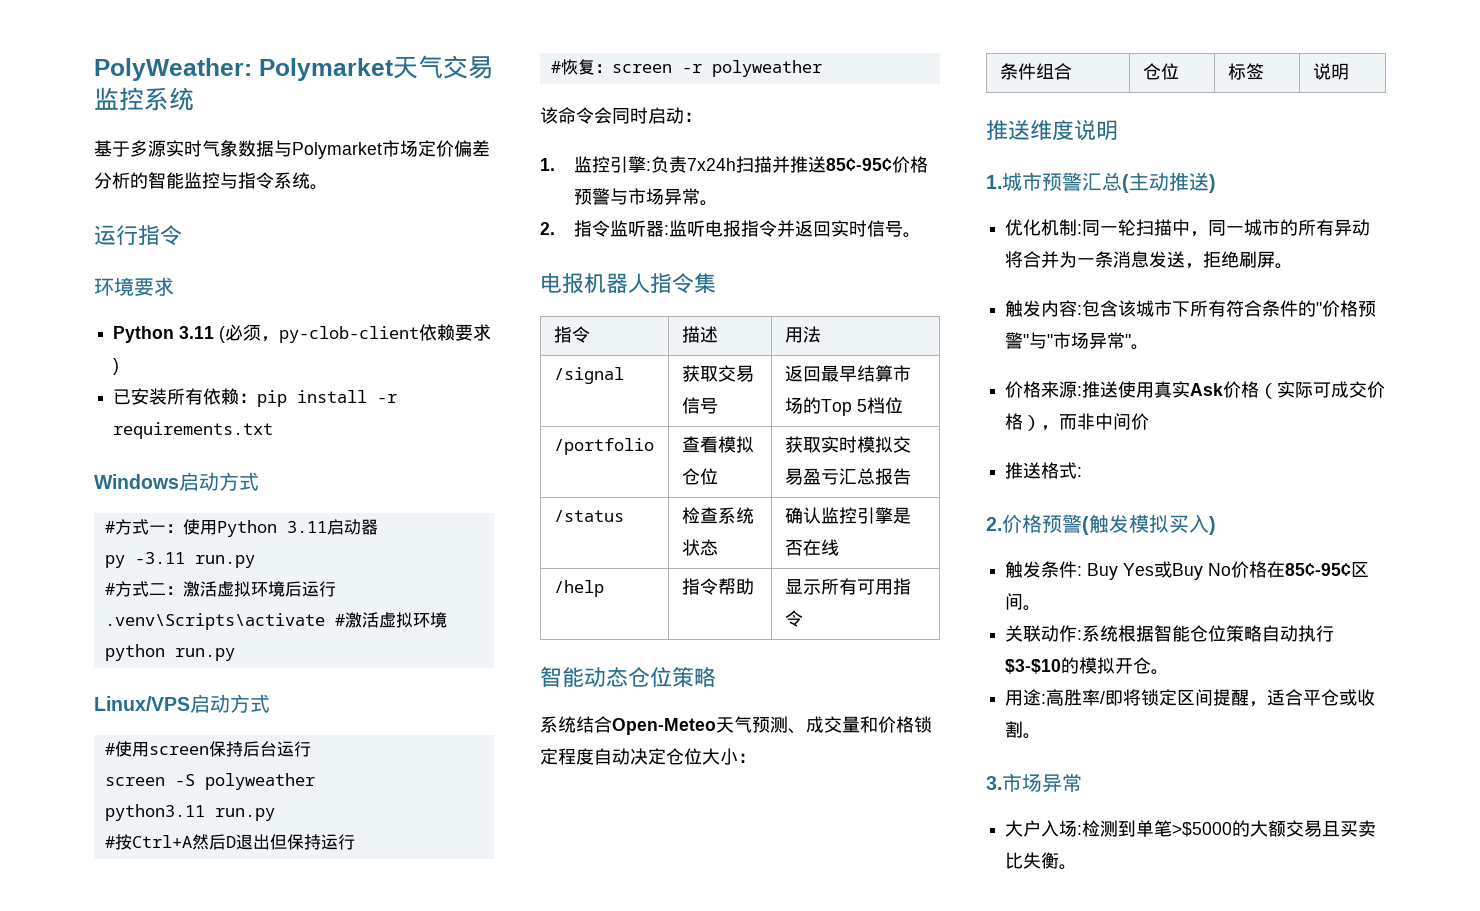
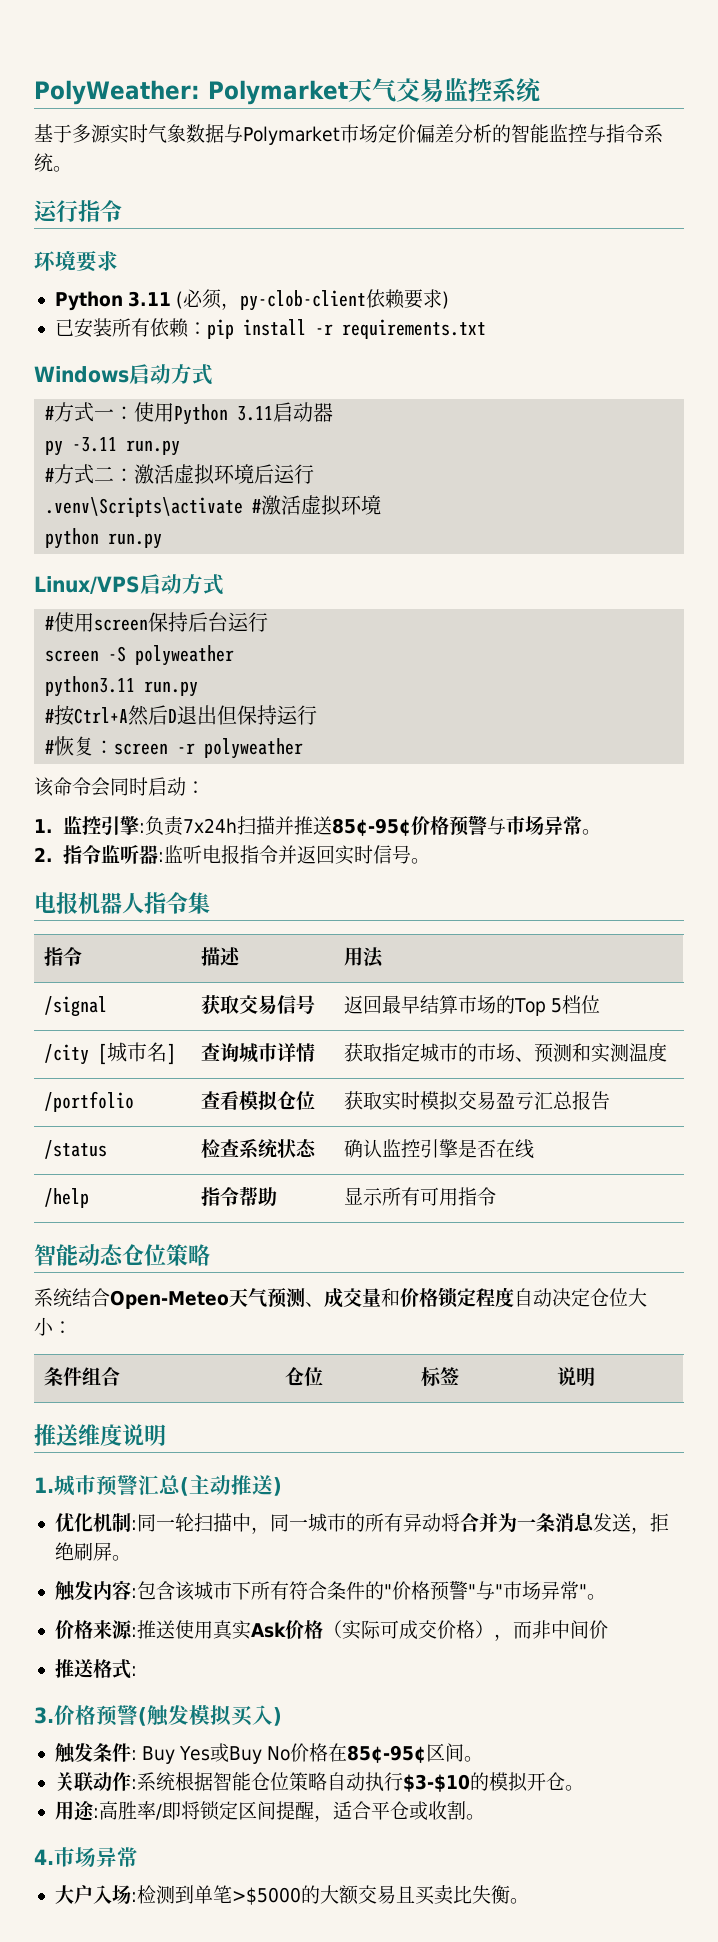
(903, 405) none -> [44,1042,177,1065] [201,1043,316,1063] [344,1043,668,1063] // /city [城市名] | 查询城市详情 | 获取指定城市的市场、预测和实测温度
[986,517,1002,531] 2. -> [34,1707,54,1724] 3.
[986,776,1002,790] 3. -> [34,1849,54,1865] 4.

